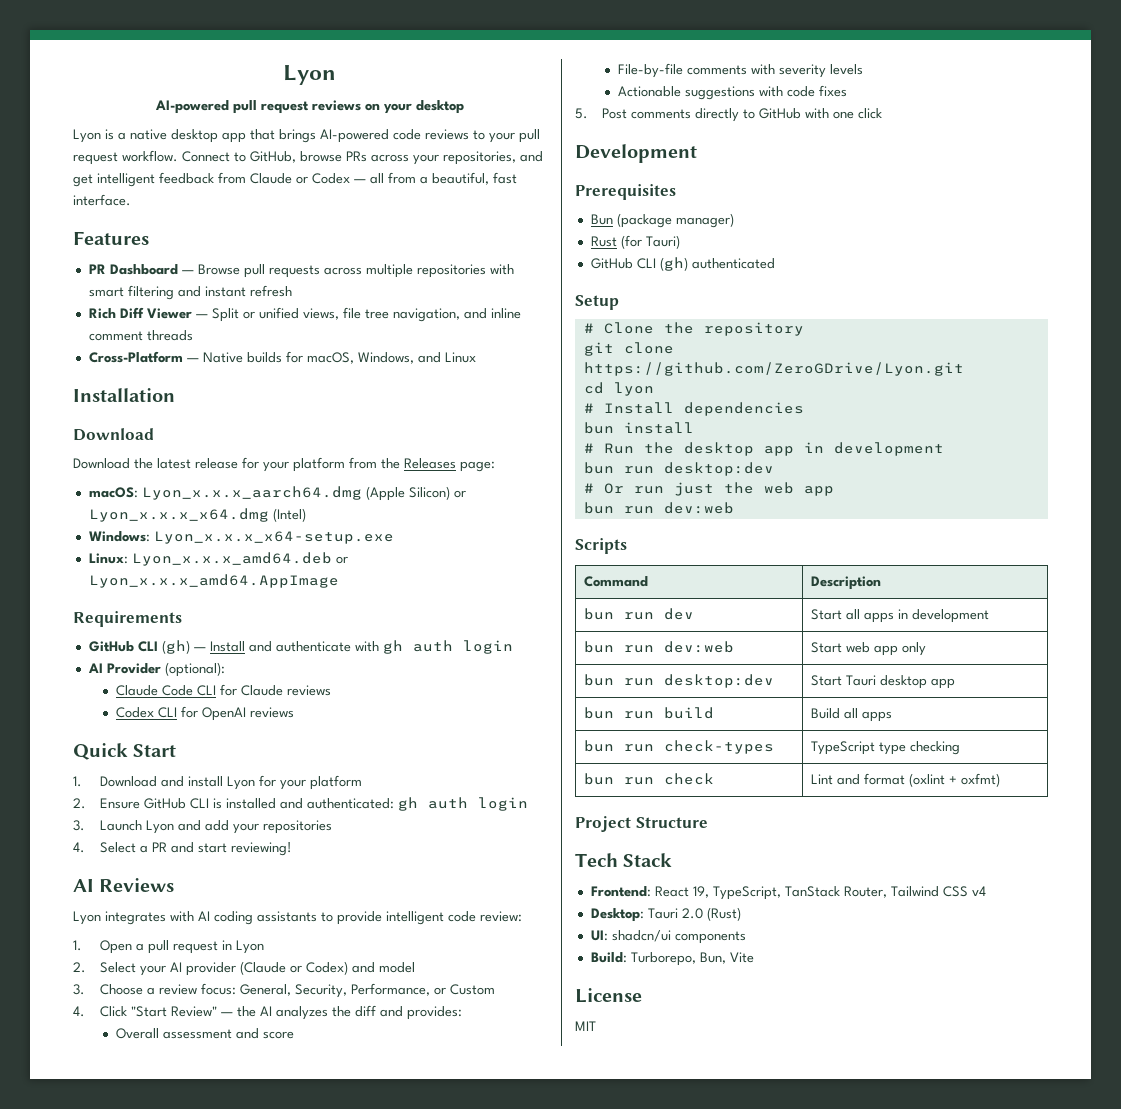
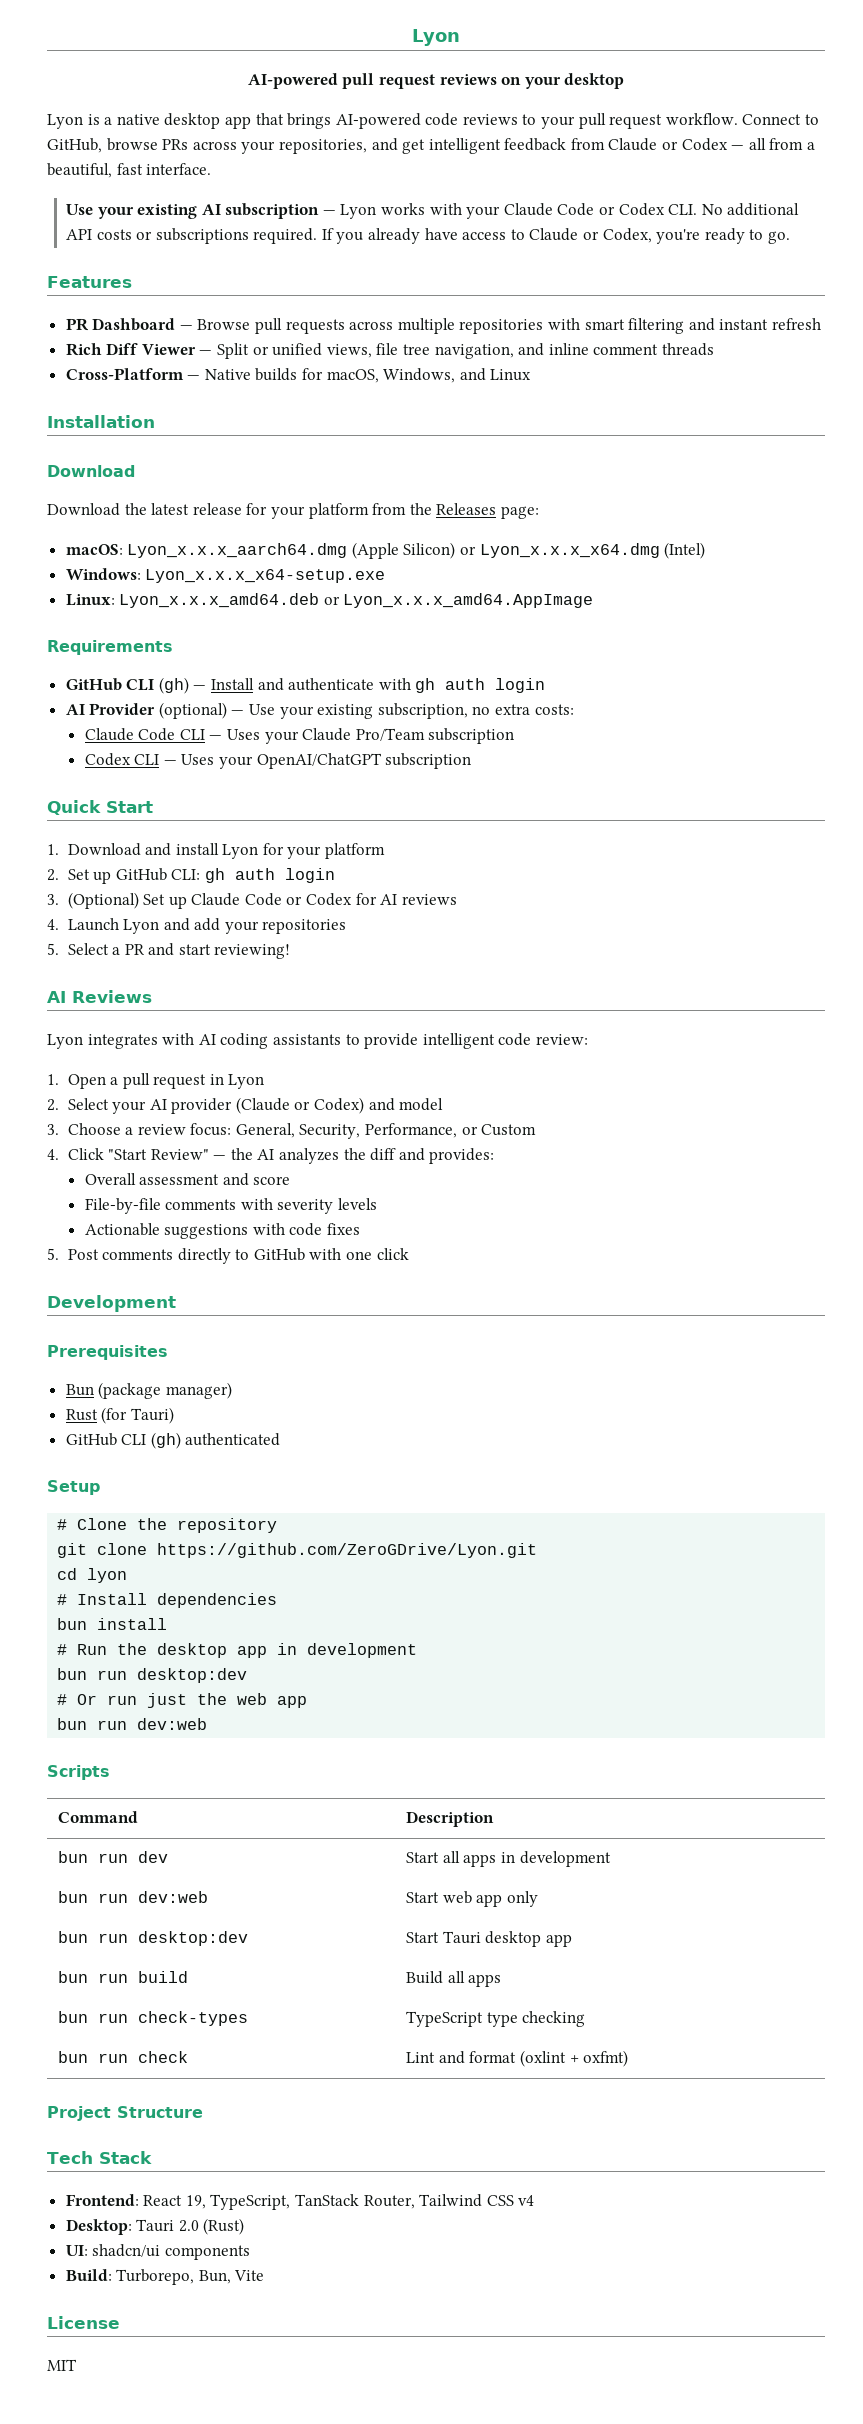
(131, 200) none -> [65,203,800,219] [65,228,790,244] // Use your existing AI subscription — Lyon works with your Claude Code or Codex CLI. No additional API costs or subscriptions required. If you already have access to Claude or Codex, you're ready to go.
[164,662,225,677] [115,684,331,696] [115,706,294,721] (optional): // Claude Code CLI for Claude reviews // Codex CLI for OpenAI reviews -> [158,702,574,719] [84,728,515,744] [84,753,472,769] (optional) — Use your existing subscription, no extra costs: // Claude Code CLI — Uses your Claude Pro/Team subscription // Codex CLI — Uses your OpenAI/ChatGPT subscription
[100,797,529,811] [73,820,85,831] Ensure GitHub CLI is installed and authenticated: gh auth login // 3. -> [67,868,335,884] [47,892,457,909] [47,919,59,930] Set up GitHub CLI: gh auth login // 3. (Optional) Set up Claude Code or Codex for AI reviews // 4.
[73,842,85,853] 4. -> [47,943,59,955] 5.

